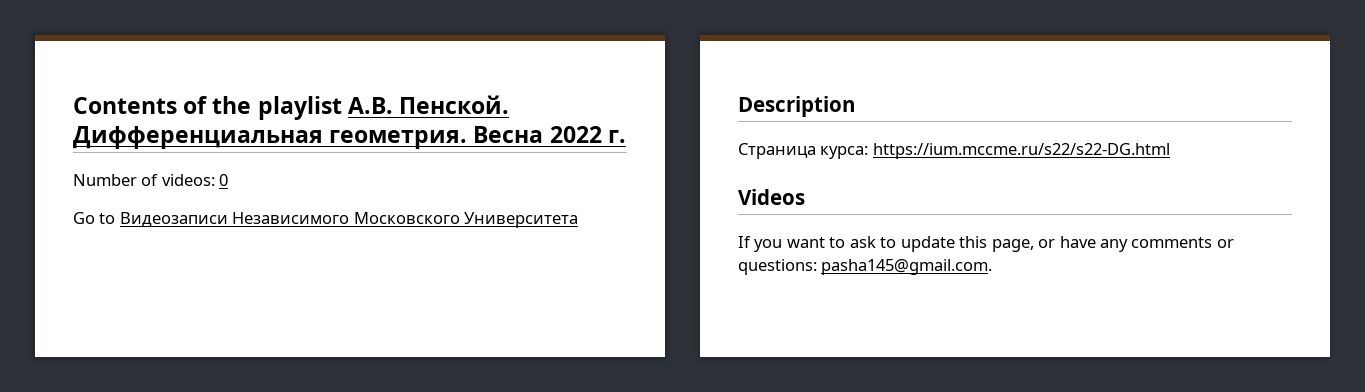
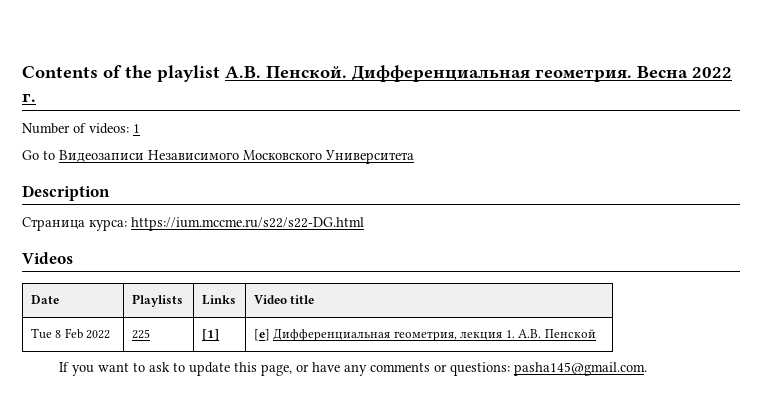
[219,174,229,186] 0 -> [133,124,140,133] 1
(805, 197) none -> [30,295,59,304] [131,294,183,307] [201,295,236,305] [253,295,315,304] [30,328,111,339] [131,329,150,339] [201,329,219,341] [253,328,596,341] // Date | Playlists | Links | Video title // Tue 8 Feb 2022 | 225 | [1] | [e] Дифференциальная геометрия, лекция 1. А.В. Пенской

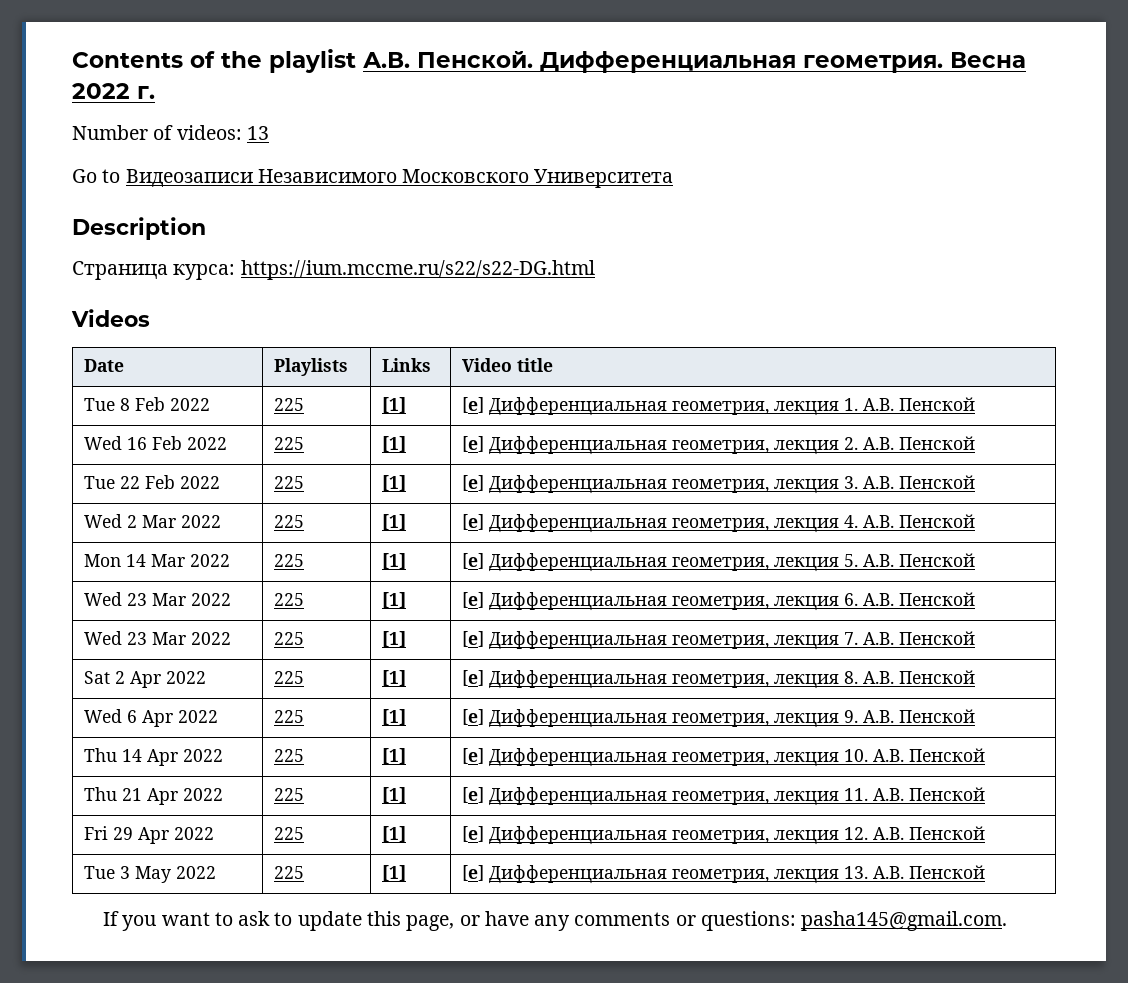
[133,124,140,133] 1 -> [246,126,269,140] 13
(596, 333) none -> [83,436,227,450] [273,437,304,450] [381,436,406,453] [461,436,975,455] [83,475,220,489] [273,476,304,489] [381,475,406,492] [461,475,975,494] [83,514,221,528] [273,515,304,528] [381,514,406,531] [461,514,975,533] [83,554,230,567] [273,554,304,567] [381,553,406,570] [461,553,975,572] [83,592,231,606] [273,593,304,606] [381,592,406,609] [461,592,975,611] [83,631,231,645] [273,632,304,645] [381,631,406,648] [461,631,975,650] [83,671,206,688] [273,671,304,684] [381,670,406,687] [461,670,975,689] [83,709,218,727] [273,710,304,723] [381,709,406,726] [461,709,975,728] [83,748,223,766] [273,749,304,762] [381,748,406,765] [461,748,985,767] [83,787,223,805] [273,788,304,801] [381,787,406,804] [461,787,985,806] [83,826,214,844] [273,827,304,840] [381,826,406,843] [461,826,985,845] [83,866,216,883] [273,866,304,879] [381,865,406,882] [461,865,985,884] // Wed 16 Feb 2022 | 225 | [1] | [e] Дифференциальная геометрия, лекция 2. А.В. Пенской // Tue 22 Feb 2022 | 225 | [1] | [e] Дифференциальная геометрия, лекция 3. А.В. Пенской // Wed 2 Mar 2022 | 225 | [1] | [e] Дифференциальная геометрия, лекция 4. А.В. Пенской // Mon 14 Mar 2022 | 225 | [1] | [e] Дифференциальная геометрия, лекция 5. А.В. Пенской // Wed 23 Mar 2022 | 225 | [1] | [e] Дифференциальная геометрия, лекция 6. А.В. Пенской // Wed 23 Mar 2022 | 225 | [1] | [e] Дифференциальная геометрия, лекция 7. А.В. Пенской // Sat 2 Apr 2022 | 225 | [1] | [e] Дифференциальная геометрия, лекция 8. А.В. Пенской // Wed 6 Apr 2022 | 225 | [1] | [e] Дифференциальная геометрия, лекция 9. А.В. Пенской // Thu 14 Apr 2022 | 225 | [1] | [e] Дифференциальная геометрия, лекция 10. А.В. Пенской // Thu 21 Apr 2022 | 225 | [1] | [e] Дифференциальная геометрия, лекция 11. А.В. Пенской // Fri 29 Apr 2022 | 225 | [1] | [e] Дифференциальная геометрия, лекция 12. А.В. Пенской // Tue 3 May 2022 | 225 | [1] | [e] Дифференциальная геометрия, лекция 13. А.В. Пенской

